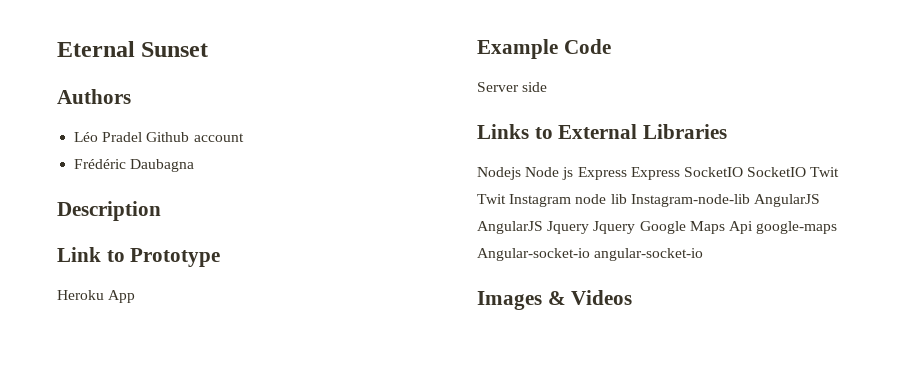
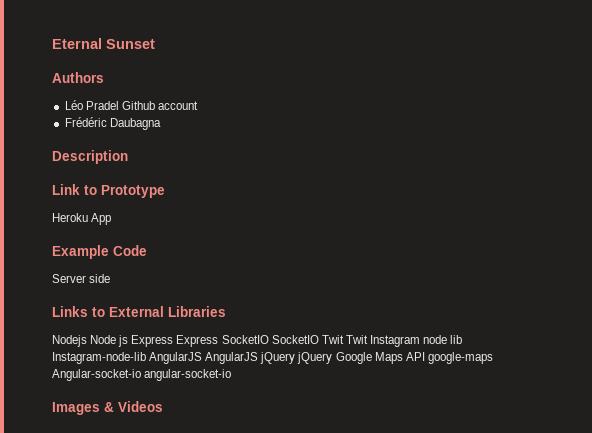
[547,221,636,234] Jquery Jquery -> [260,352,333,364] jQuery jQuery
[728,221,753,234] Api -> [405,352,425,361] API

